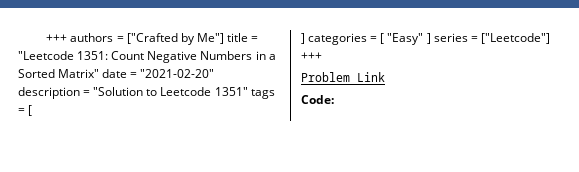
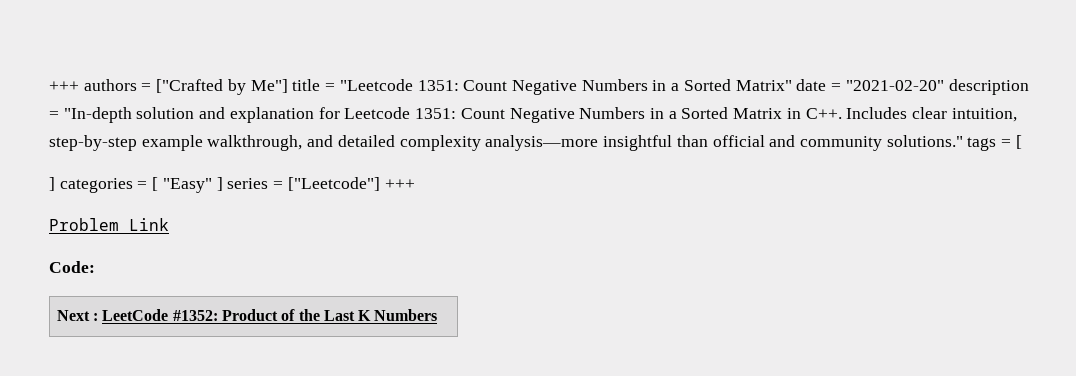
[93,87,248,96] "Solution to Leetcode 1351" -> [63,107,1017,123] [49,135,963,151] "In-depth solution and explanation for Leetcode 1351: Count Negative Numbers in a Sorted Matrix in C++. Includes clear intuition, step-by-step example walkthrough, and detailed complexity analysis—more insightful than official and community solutions."
(334, 99) none -> [56,309,438,321] // Next : LeetCode #1352: Product of the Last K Numbers

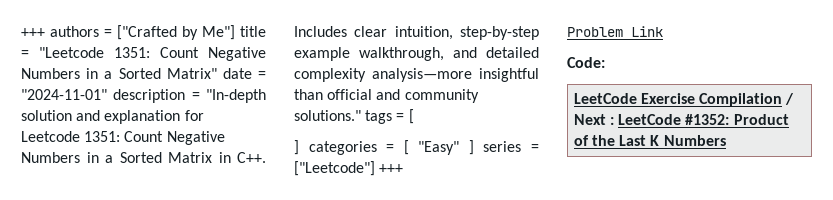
[845,80,944,91] "2021-02-20" -> [21,89,107,100] "2024-11-01"
(95, 267) none -> [573,93,795,107] LeetCode Exercise Compilation /

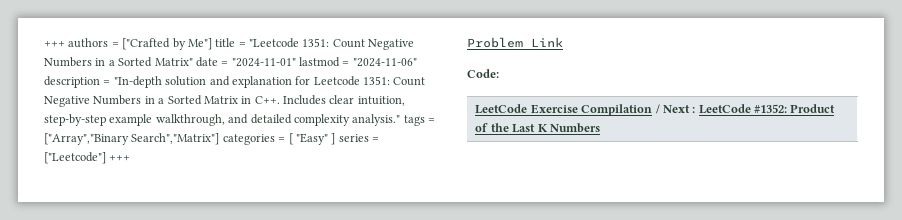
(107, 94) none -> [299,57,417,67] lastmod = "2024-11-06"
[372,68,539,82] [294,89,479,103] [294,109,414,124] [294,140,299,155] analysis—more insightful than official and community solutions." tags = [ // ] -> [352,114,435,126] [44,133,220,145] analysis." tags = ["Array","Binary Search","Matrix"]

